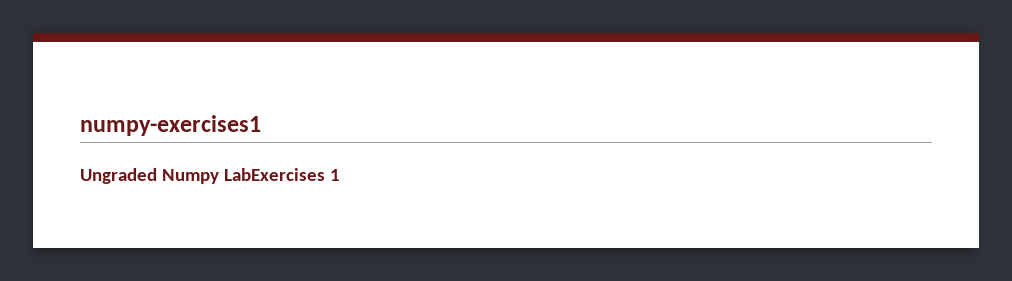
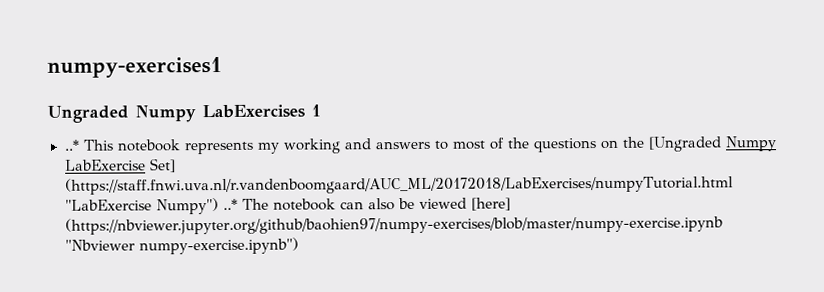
(341, 175) none -> [63,136,777,155] [64,158,176,173] [64,175,735,195] [64,197,511,215] [64,215,724,235] [64,237,299,255] // ..* This notebook represents my working and answers to most of the questions on the [Ungraded Numpy LabExercise Set] (https://staff.fnwi.uva.nl/r.vandenboomgaard/AUC_ML/20172018/LabExercises/numpyTutorial.html "LabExercise Numpy") ..* The notebook can also be viewed [here] (https://nbviewer.jupyter.org/github/baohien97/numpy-exercises/blob/master/numpy-exercise.ipynb "Nbviewer numpy-exercise.ipynb")

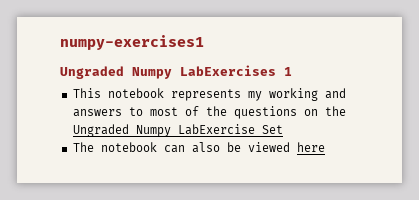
[63,139,80,151] ..* -> (292, 71) none
[647,136,722,152] [Ungraded -> [72,124,129,137] Ungraded
[149,158,176,173] [64,175,735,195] [64,198,238,215] Set] (https://staff.fnwi.uva.nl/r.vandenboomgaard/AUC_ML/20172018/LabExercises/numpyTutorial.html "LabExercise Numpy") ..* -> [261,125,283,134] Set //
[470,197,511,211] [64,215,724,235] [64,237,299,255] [here] (https://nbviewer.jupyter.org/github/baohien97/numpy-exercises/blob/master/numpy-exercise.ipynb "Nbviewer numpy-exercise.ipynb") -> [296,142,325,152] here

